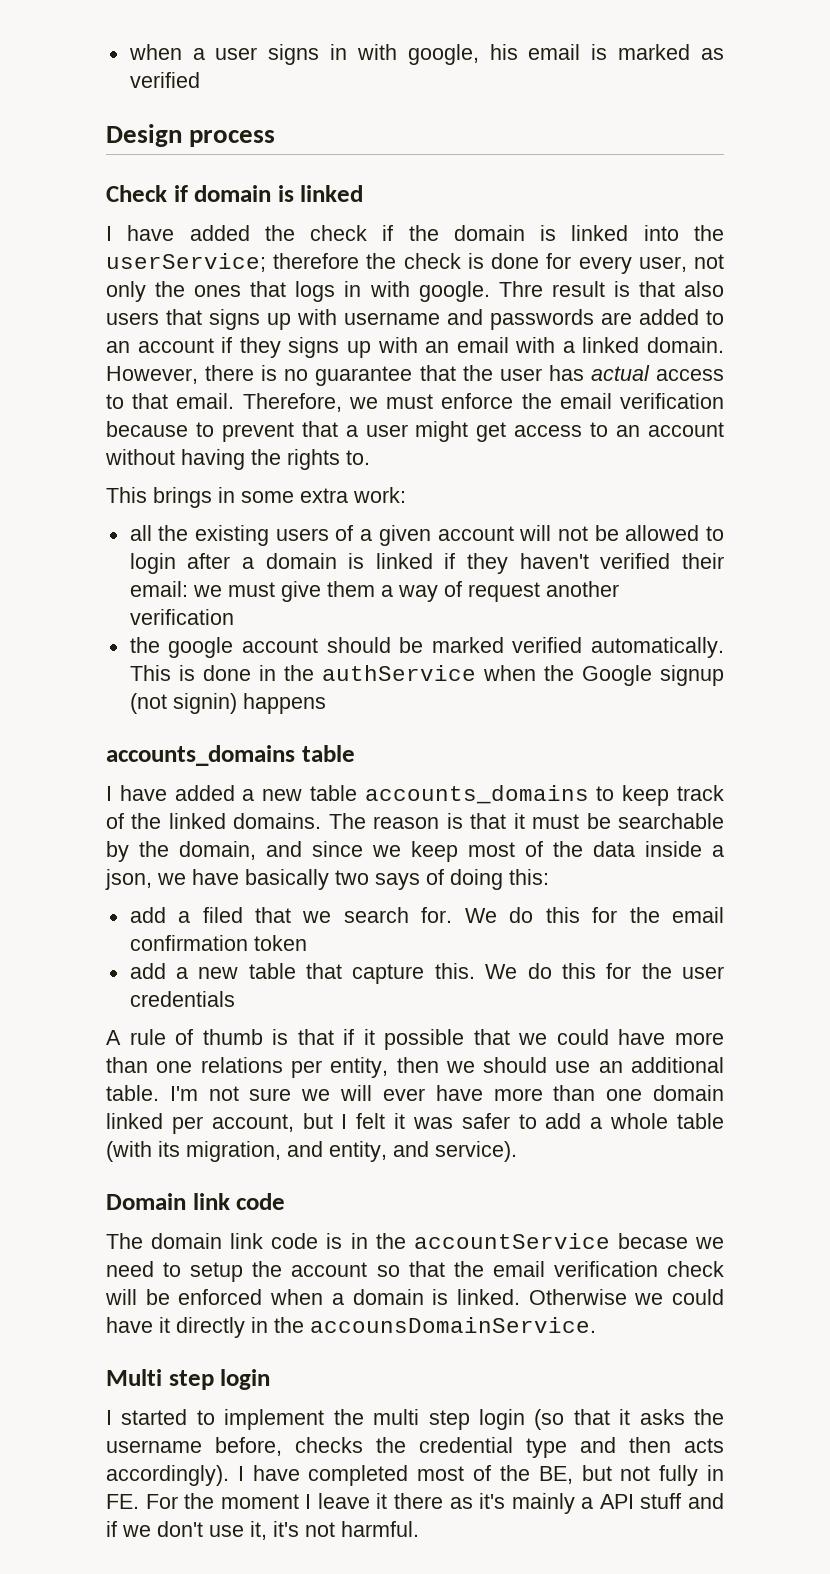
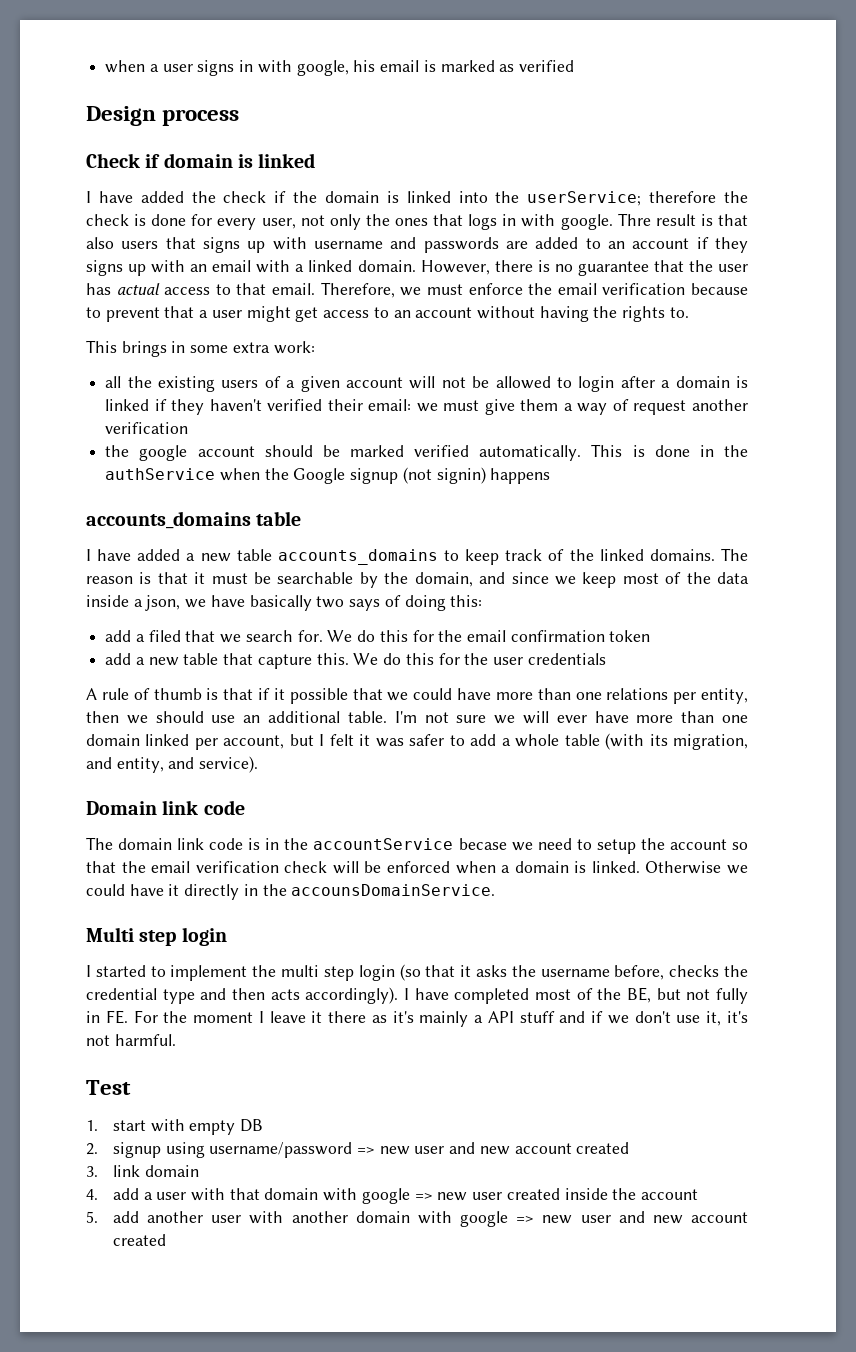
(419, 1529) none -> [86,1080,131,1095] [86,1119,263,1135] [86,1142,630,1158] [86,1165,199,1177] [86,1188,698,1204] [86,1211,748,1227] [112,1234,166,1246] // Test // 1. start with empty DB // 2. signup using username/password => new user and new account created // 3. link domain // 4. add a user with that domain with google => new user created inside the account // 5. add another user with another domain with google => new user and new account created

